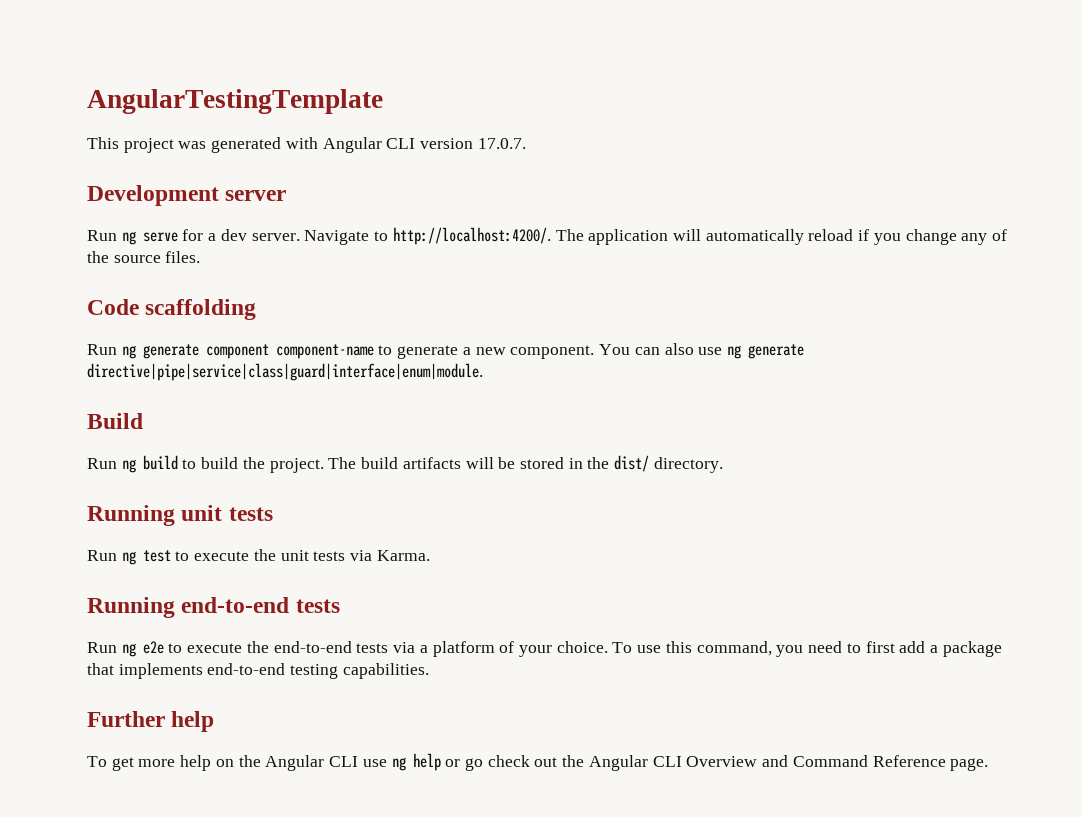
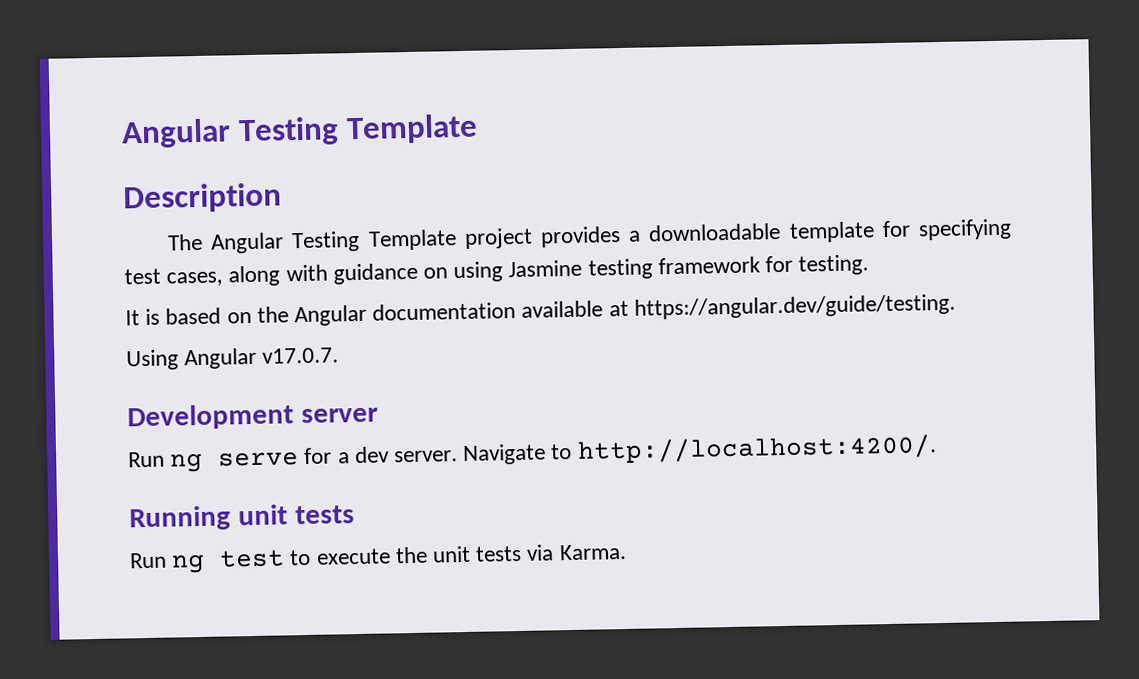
[87,89,383,114] [87,137,526,153] AngularTestingTemplate // This project was generated with Angular CLI version 17.0.7. -> [121,113,478,149] [123,182,282,214] [167,218,1012,254] [124,254,870,287] [125,293,956,327] [126,347,340,371] Angular Testing Template // Description // The Angular Testing Template project provides a downloadable template for specifying test cases, along with guidance on using Jasmine testing framework for testing. // It is based on the Angular documentation available at https://angular.dev/guide/testing. // Using Angular v17.0.7.
[555,229,1008,245] [87,251,201,263] [87,299,257,320] [87,343,804,359] [87,363,483,381] [87,413,143,429] [87,455,723,473] The application will automatically reload if you change any of the source files. // Code scaffolding // Run ng generate component component-name to generate a new component. You can also use ng generate directive|pipe|service|class|guard|interface|enum|module. // Build // Run ng build to build the project. The build artifacts will be stored in the dist/ directory. -> (937, 449) none
[87,597,340,618] [87,641,1002,657] [87,663,429,679] [87,711,215,732] [87,753,989,771] // Running end-to-end tests // Run ng e2e to execute the end-to-end tests via a platform of your choice. To use this command, you need to first add a package that implements end-to-end testing capabilities. // Further help // To get more help on the Angular CLI use ng help or go check out the Angular CLI Overview and Command Reference page. -> (627, 552) none

